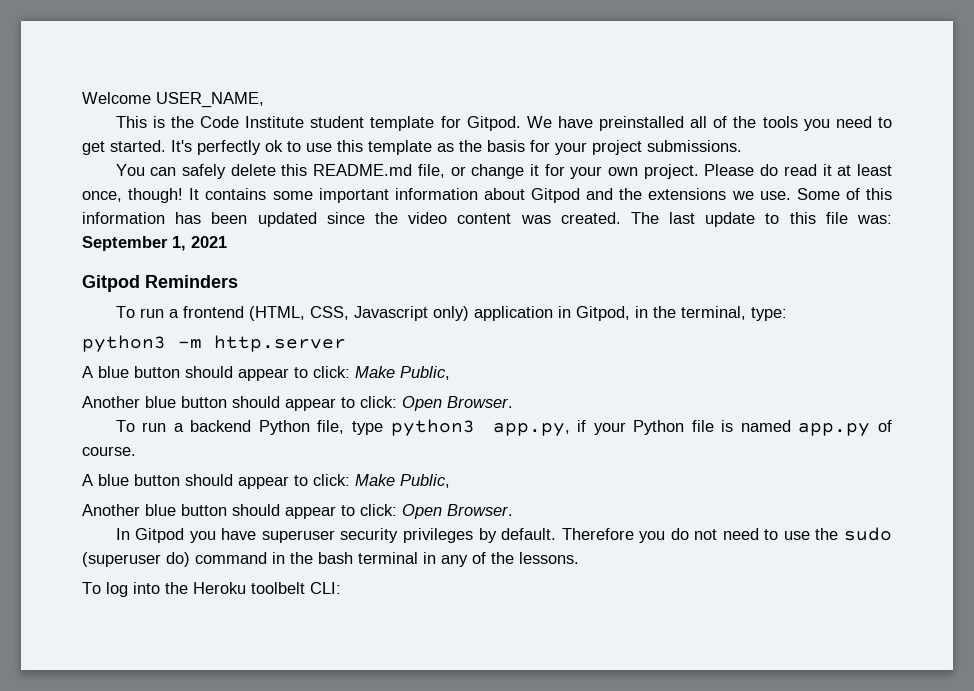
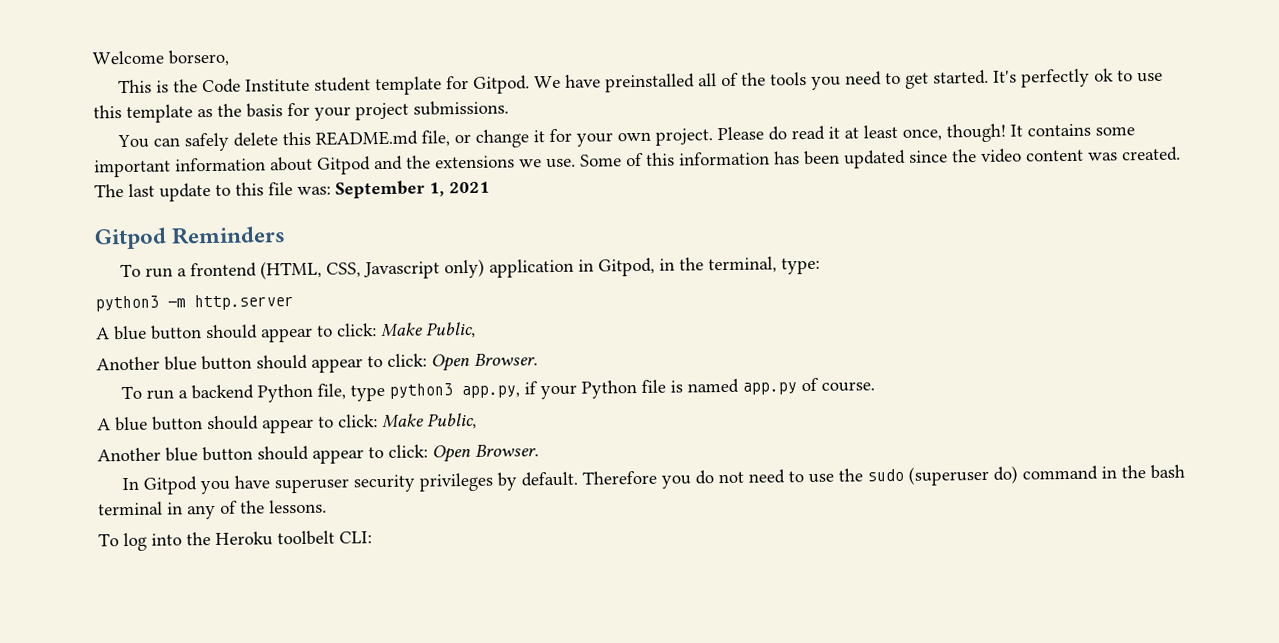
[156,92,264,108] USER_NAME, -> [168,49,229,67] borsero,

